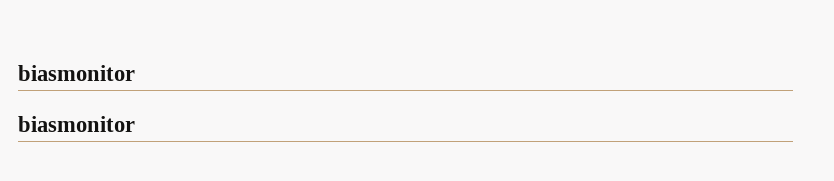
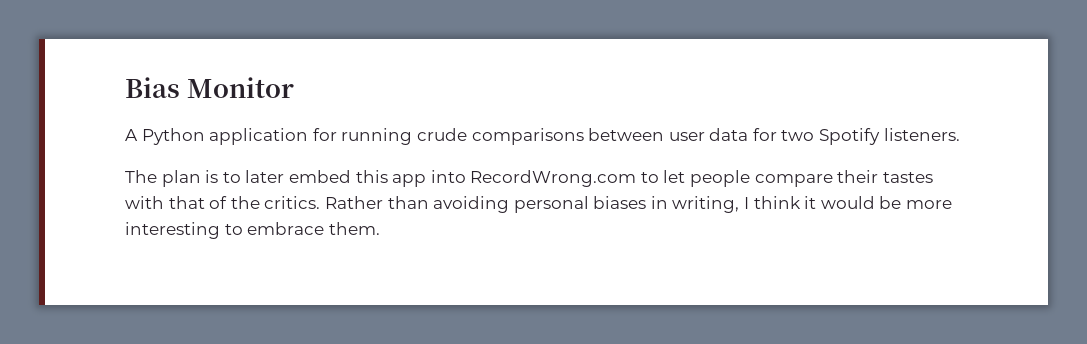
[18,65,135,81] [18,116,135,132] biasmonitor // biasmonitor -> [125,77,294,98] [125,128,960,145] [125,170,933,187] [125,196,953,213] [125,222,380,239] Bias Monitor // A Python application for running crude comparisons between user data for two Spotify listeners. // The plan is to later embed this app into RecordWrong.com to let people compare their tastes with that of the critics. Rather than avoiding personal biases in writing, I think it would be more interesting to embrace them.

